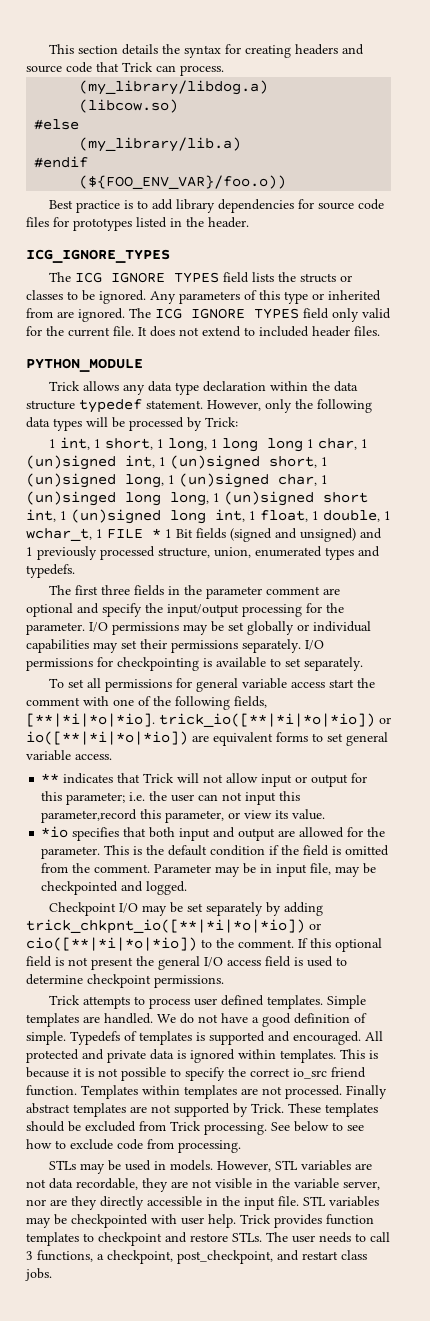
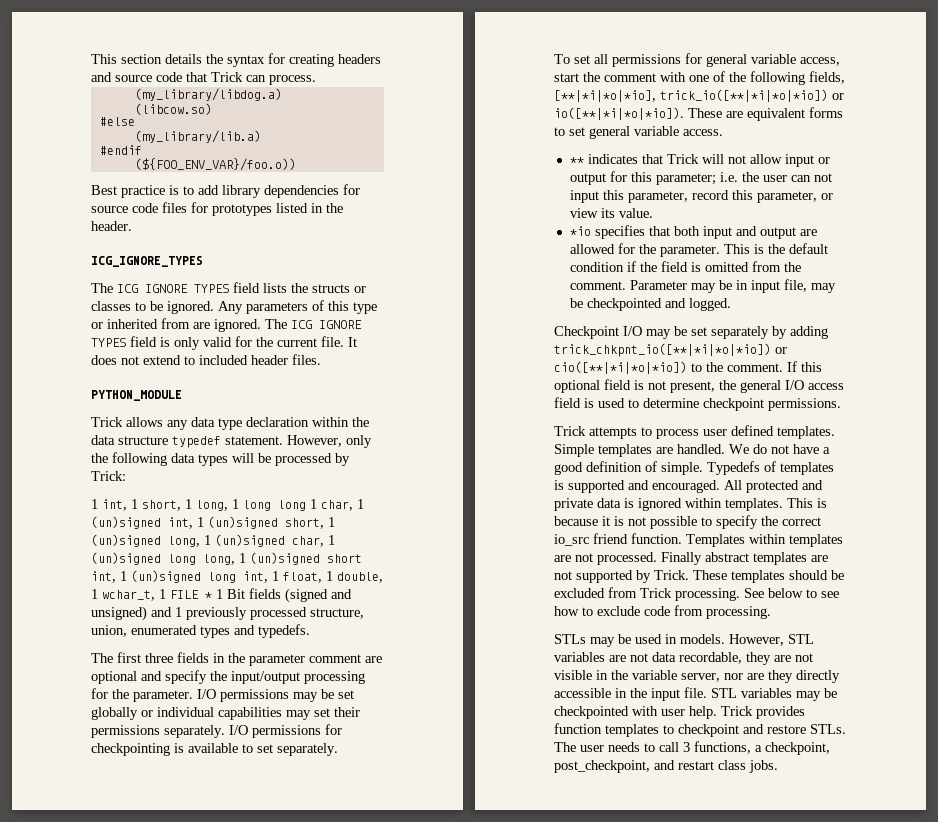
(329, 313) none -> [160,337,170,347] is
[26,491,116,506] (un)singed -> [91,552,161,565] (un)signed
[291,682,326,688] access -> [800,57,840,66] access,
[26,713,155,727] [**|*i|*o|*io]. -> [554,90,656,102] [**|*i|*o|*io],
[26,731,188,745] io([**|*i|*o|*io]) -> [554,107,722,120] io([**|*i|*o|*io]). These
[41,809,138,823] parameter,record -> [627,190,729,203] parameter, record
[91,957,133,970] present -> [670,381,715,393] present,

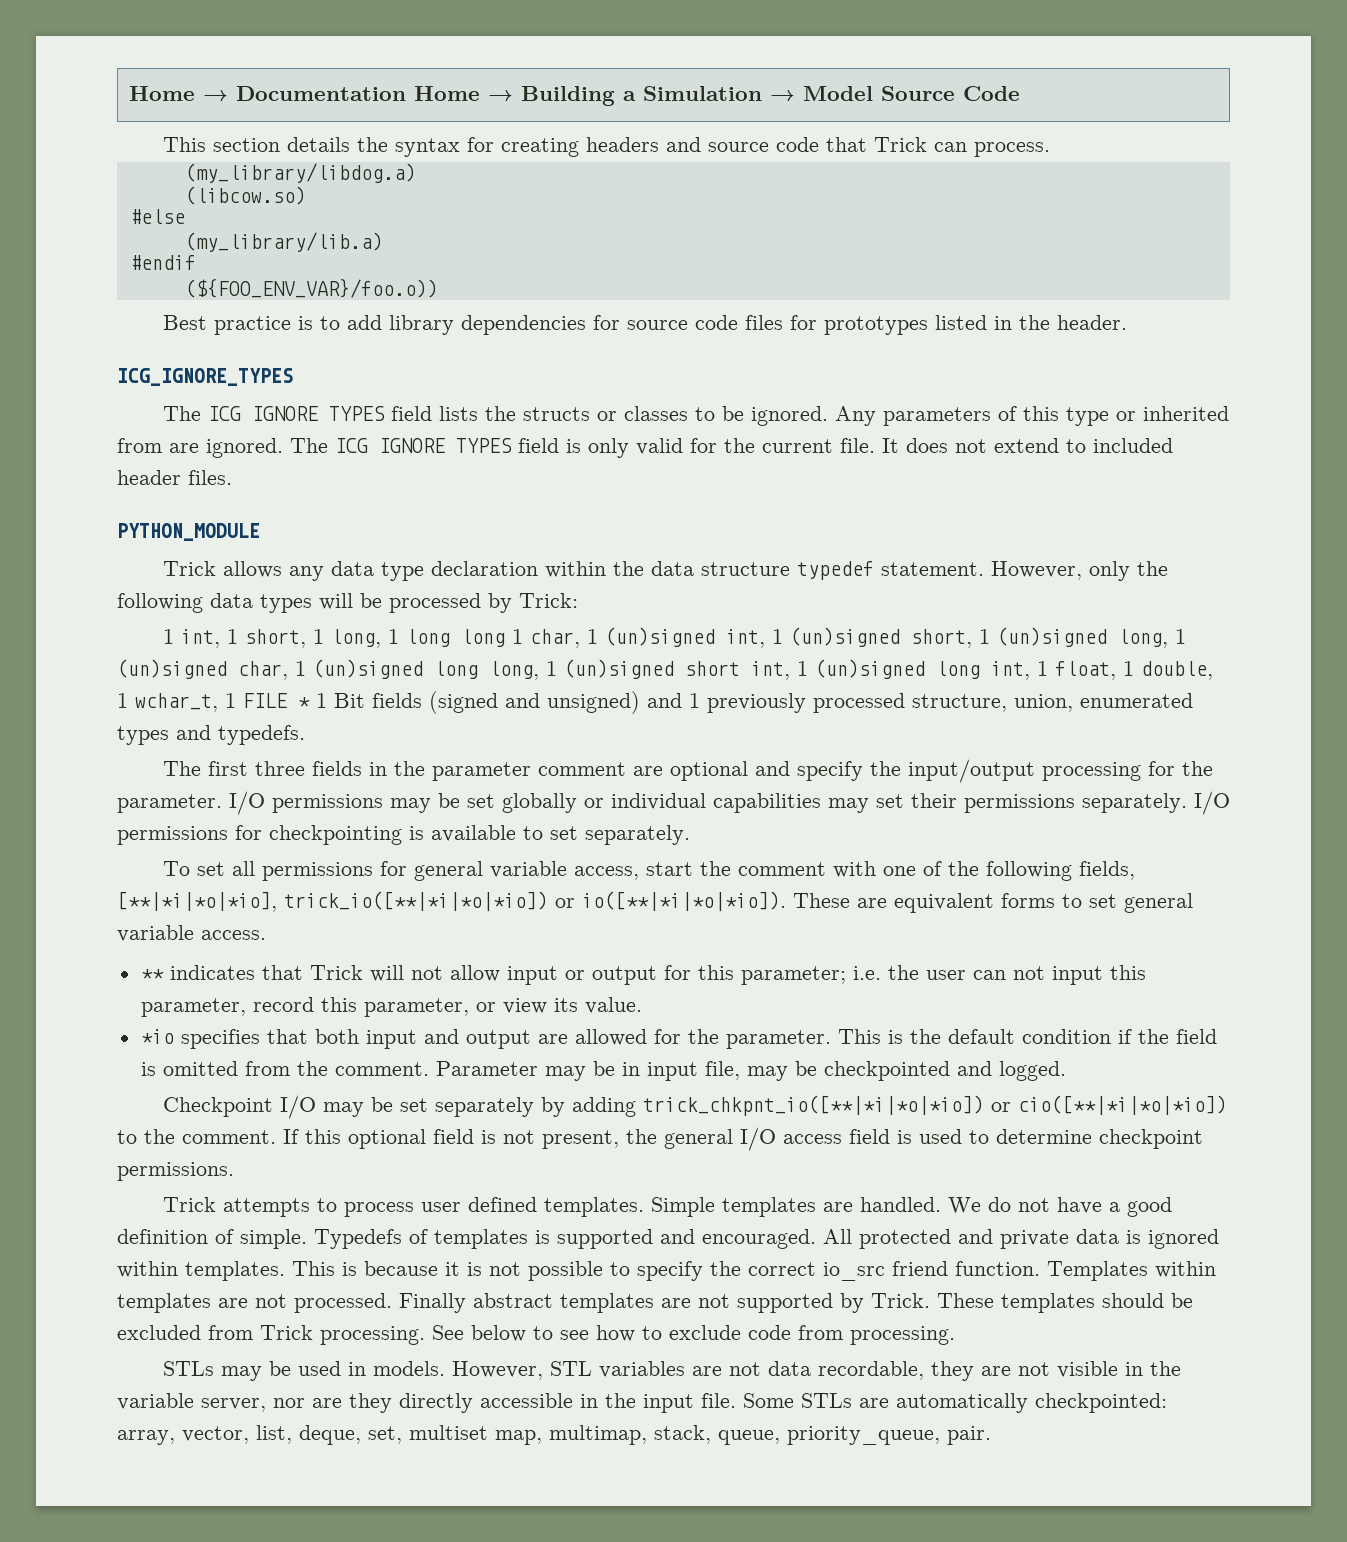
(91, 59) none -> [129,86,1021,106] Home → Documentation Home → Building a Simulation → Model Source Code //
[711,688,837,701] [554,706,805,719] [554,723,846,737] [554,741,830,755] [554,760,778,773] STL variables may be checkpointed with user help. Trick provides function templates to checkpoint and restore STLs. The user needs to call 3 functions, a checkpoint, post_checkpoint, and restart class jobs. -> [743,1393,1167,1413] [117,1425,991,1445] Some STLs are automatically checkpointed: array, vector, list, deque, set, multiset map, multimap, stack, queue, priority_queue, pair.

